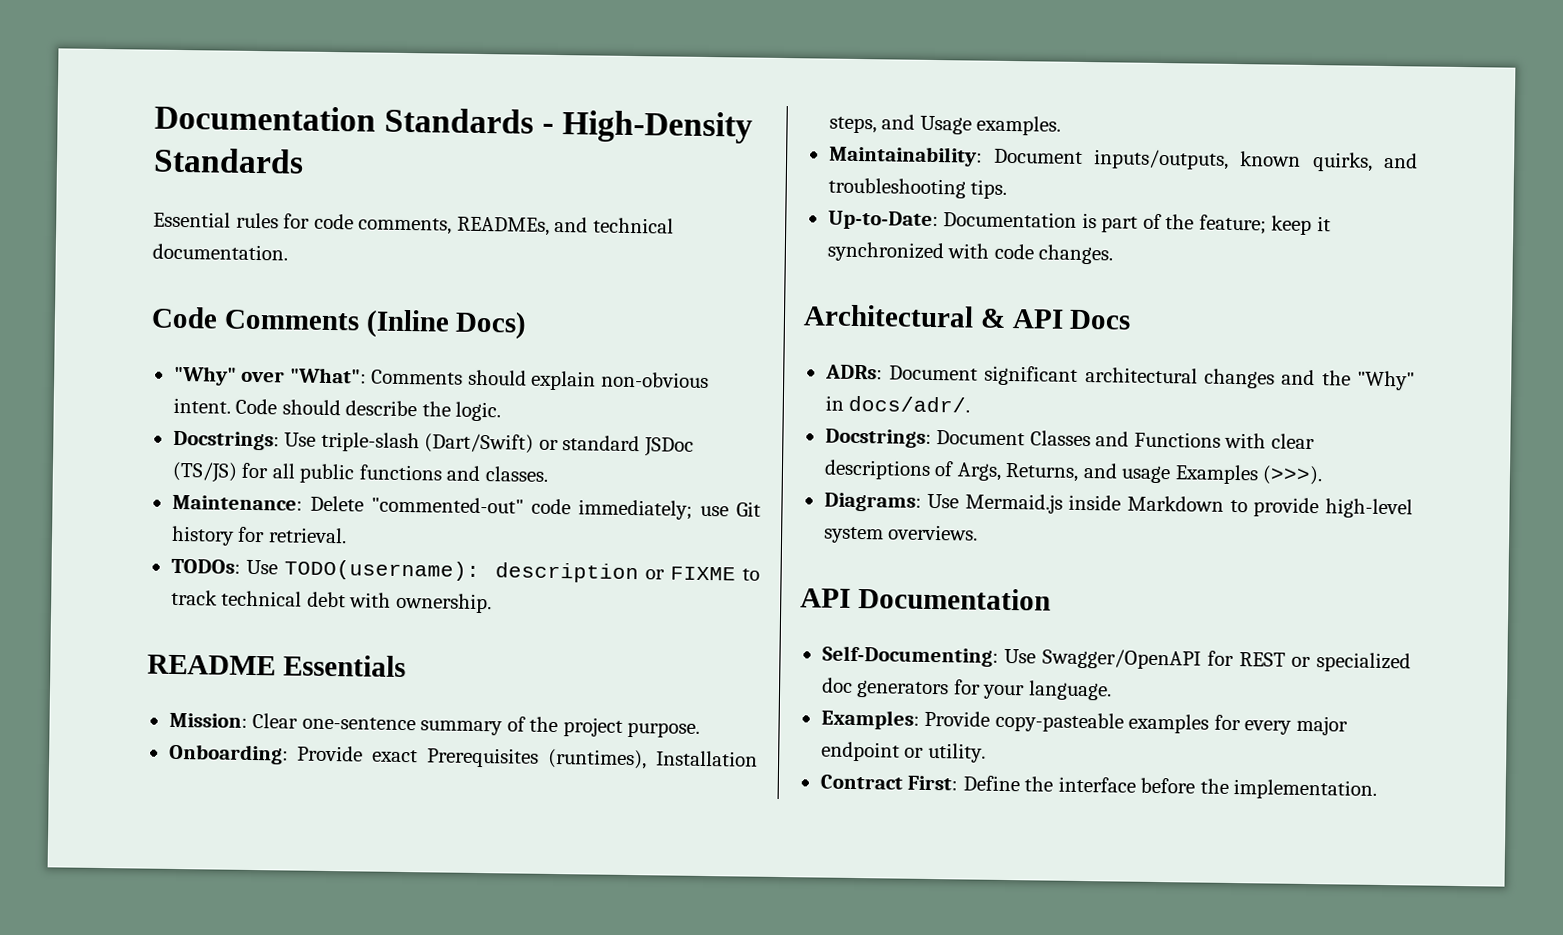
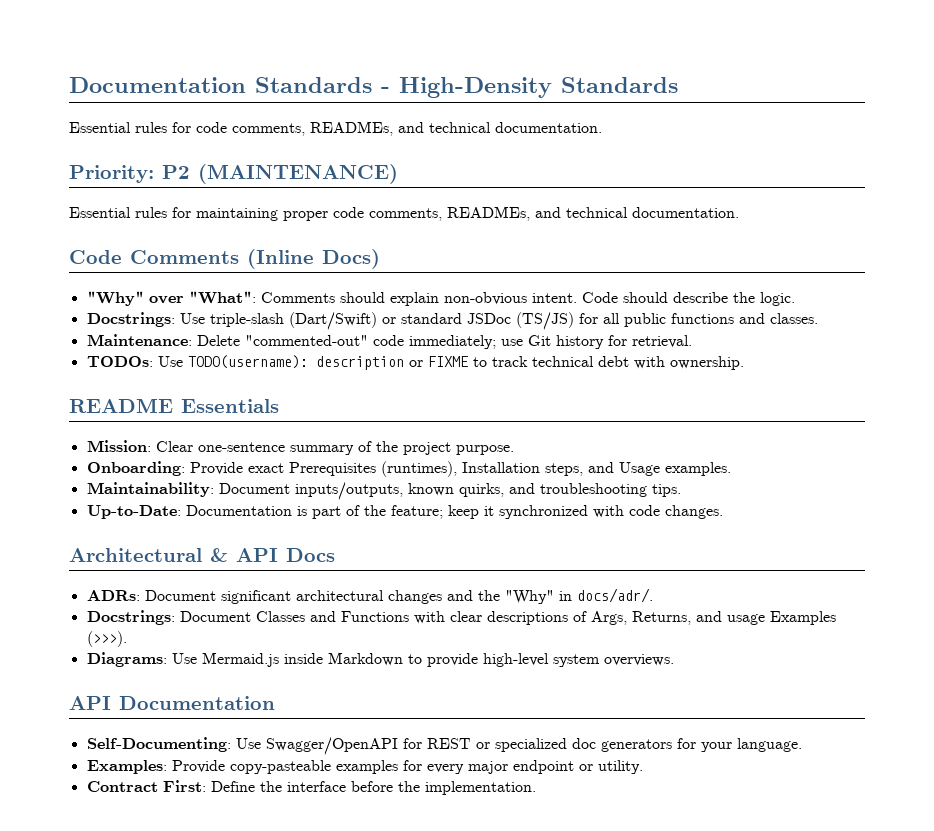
(288, 252) none -> [69,164,398,184] [69,206,739,221] // Priority: P2 (MAINTENANCE) // Essential rules for maintaining proper code comments, READMEs, and technical documentation.

